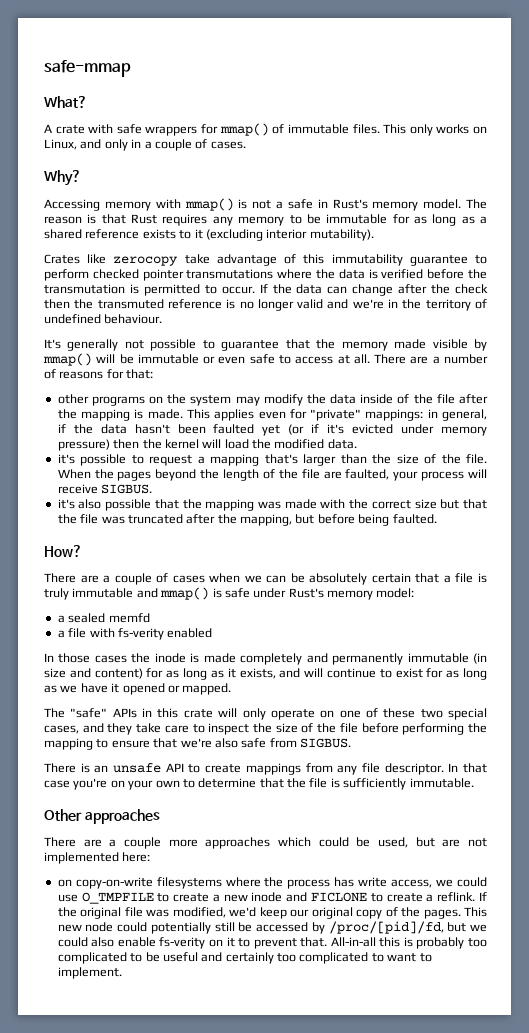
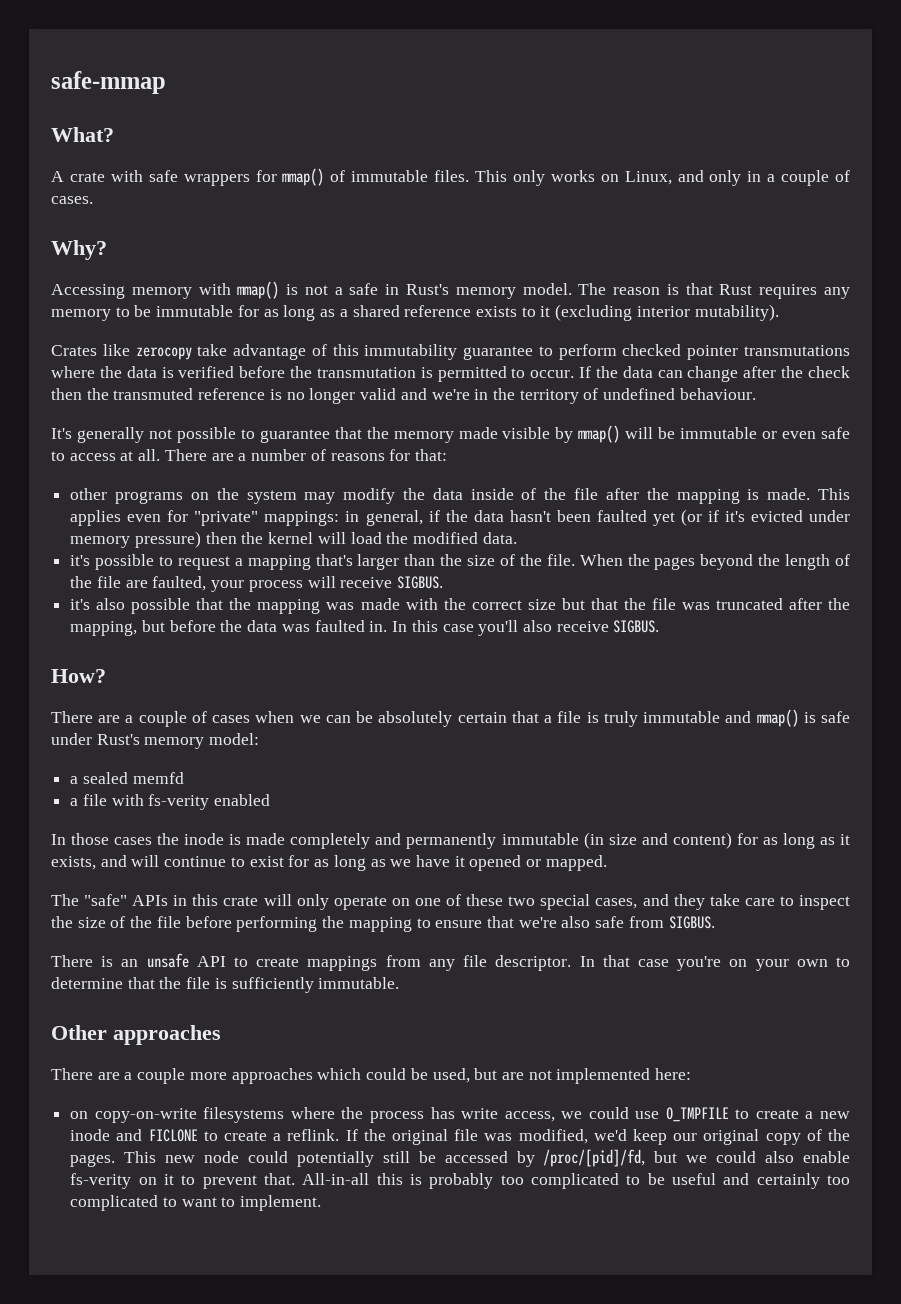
[358,514,437,526] being faulted. -> [220,620,660,636] the data was faulted in. In this case you'll also receive SIGBUS.

